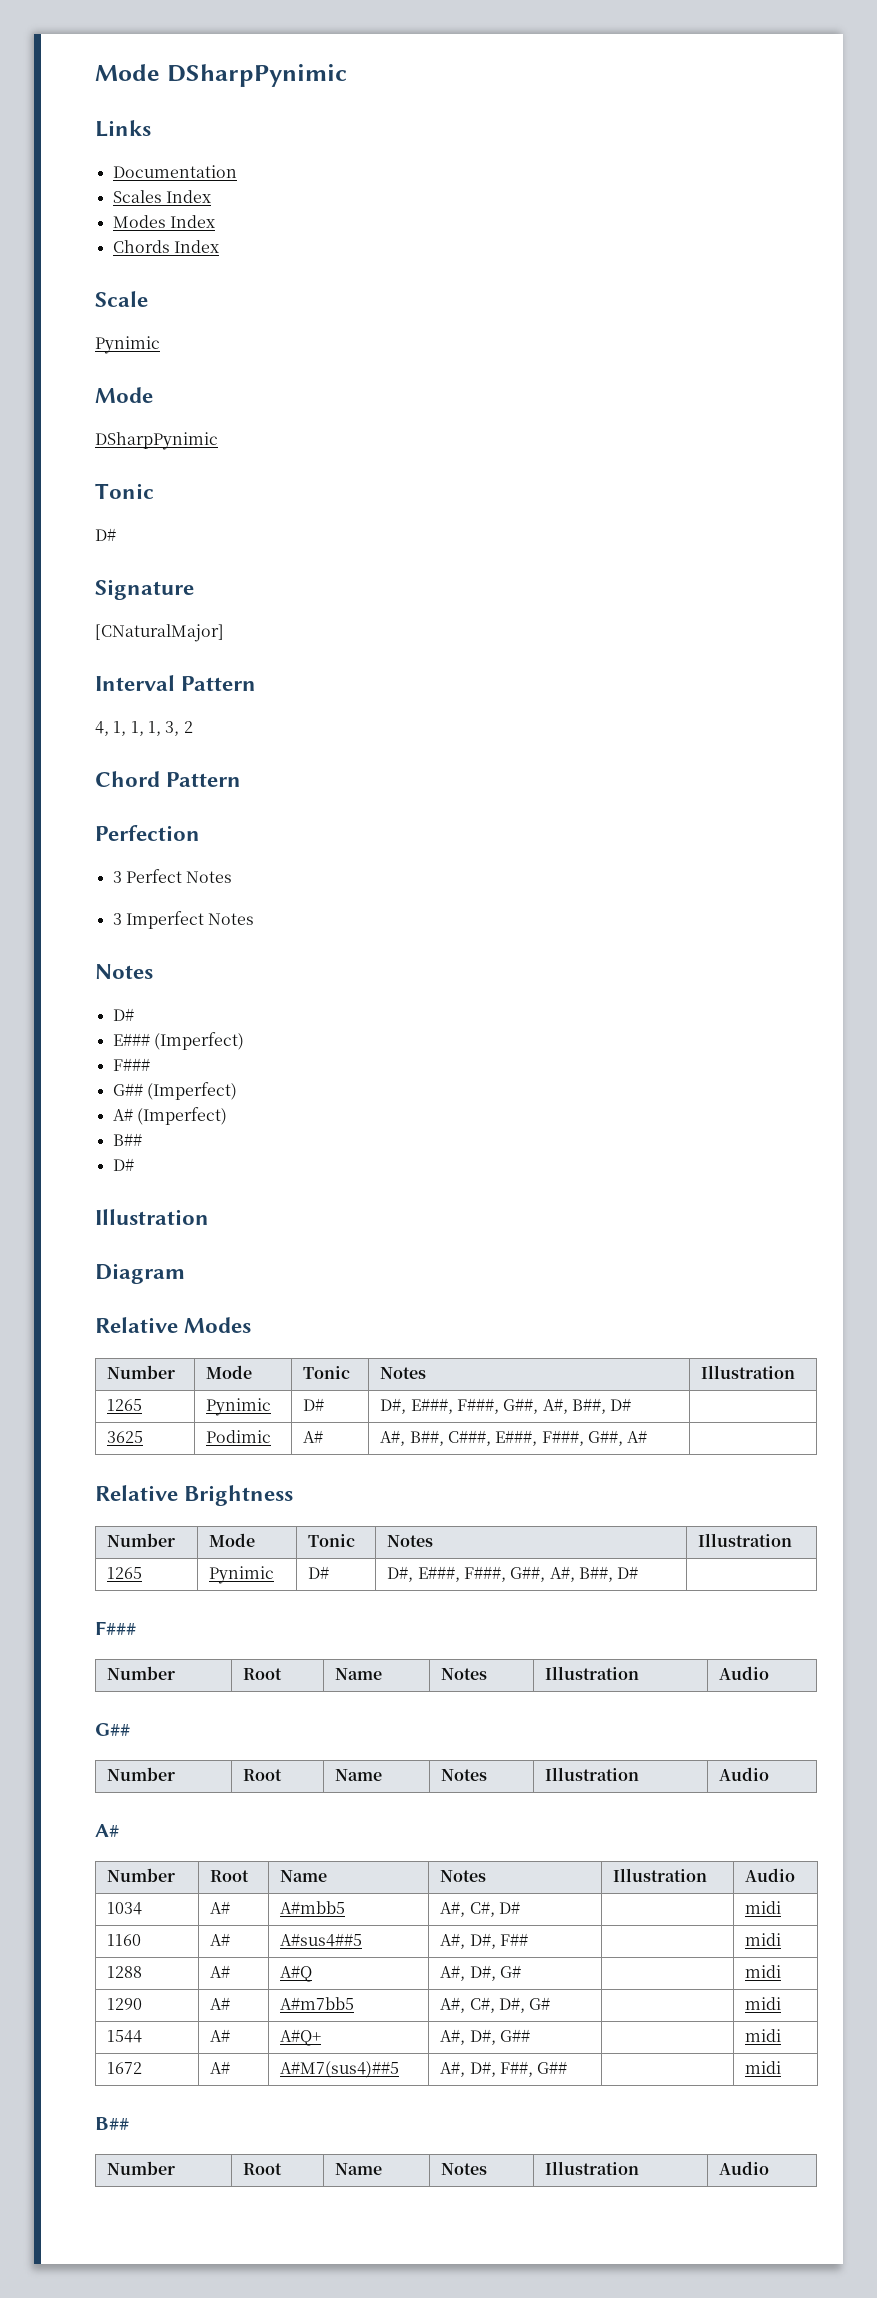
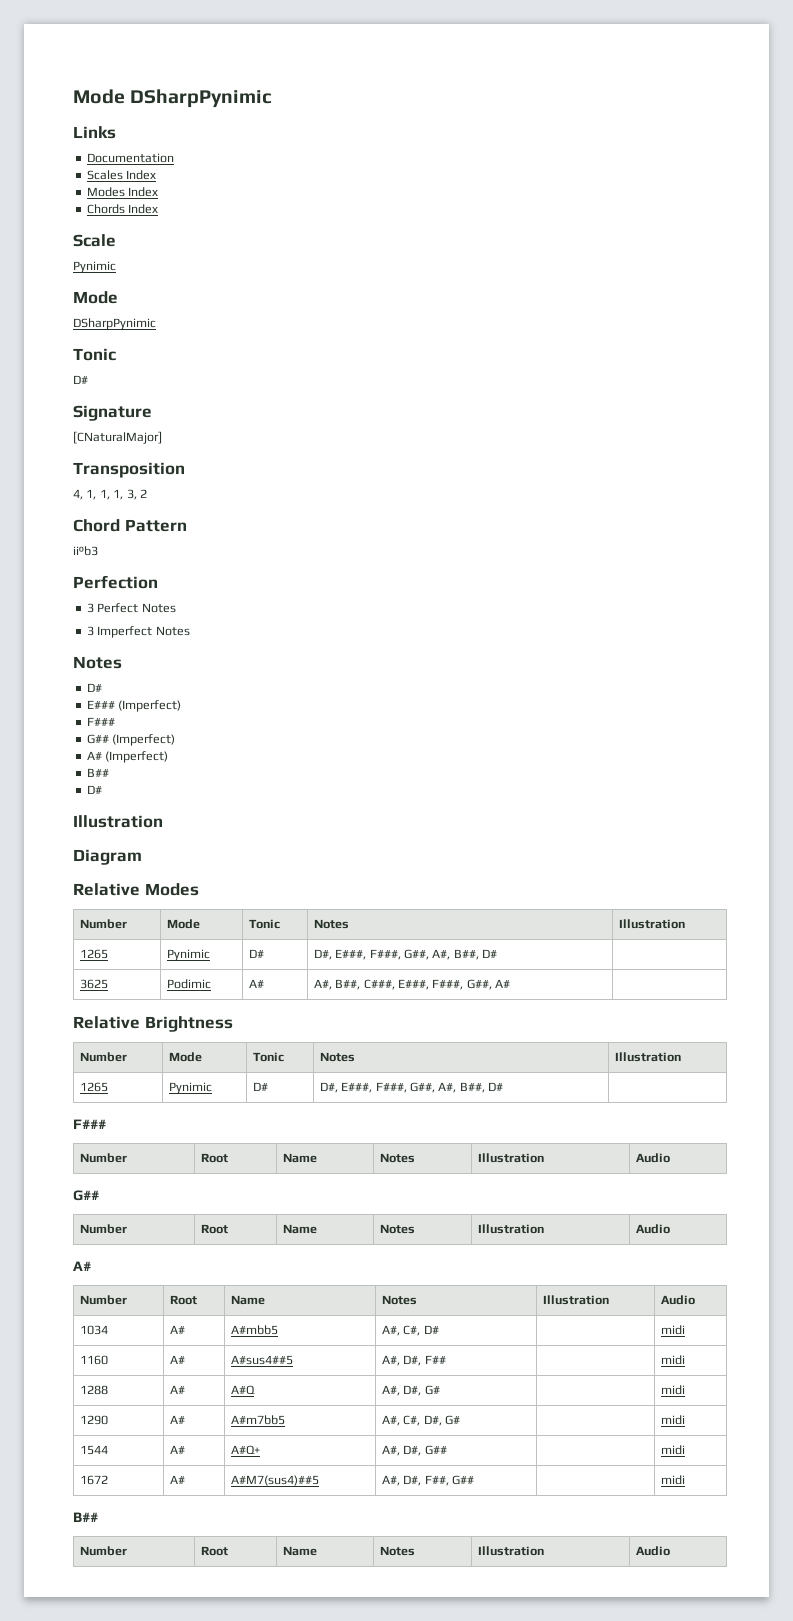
[95,675,257,691] Interval Pattern -> [73,462,185,478] Transposition
(242, 779) none -> [73,546,98,556] // ii⁰b3

